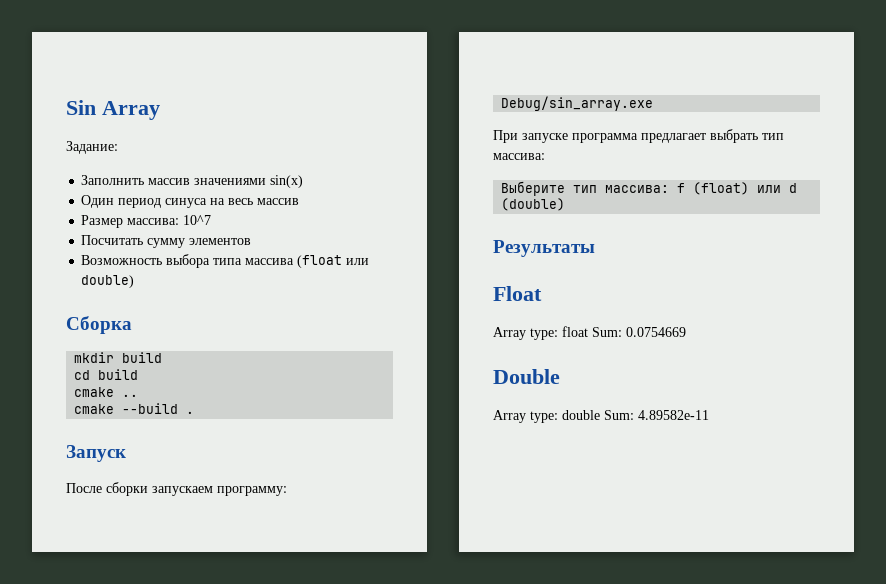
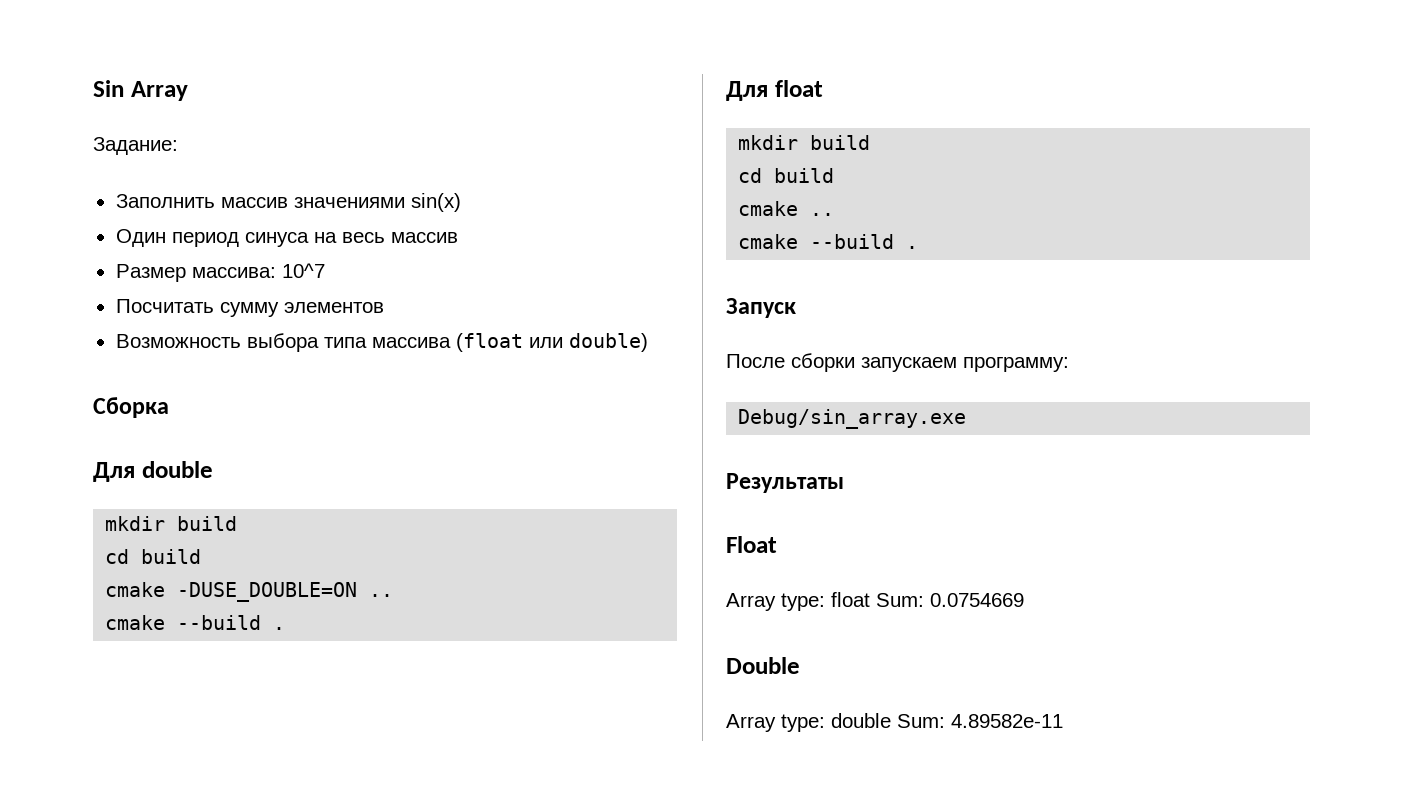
(132, 325) none -> [93,461,213,482] [105,516,238,531] [105,549,202,564] [105,582,394,602] [105,615,286,630] [726,80,823,101] // Для double // mkdir build // cd build // cmake -DUSE_DOUBLE=ON .. // cmake --build . // Для float
[493,129,784,143] [493,153,545,160] [501,181,798,196] [501,198,566,211] // При запуске программа предлагает выбрать тип массива: // Выберите тип массива: f (float) или d (double) -> (967, 419) none

